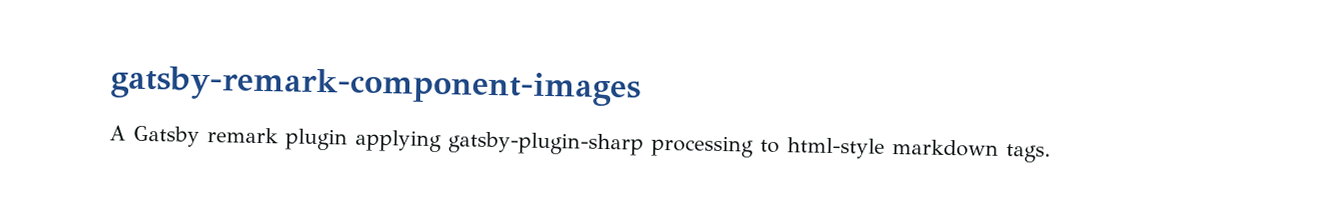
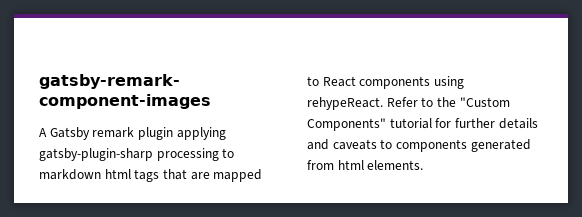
[787,137,1051,163] html-style markdown tags. -> [39,169,263,182] [307,76,464,89] [307,97,510,110] [307,118,538,131] [307,139,531,152] [307,160,424,170] markdown html tags that are mapped to React components using rehypeReact. Refer to the "Custom Components" tutorial for further details and caveats to components generated from html elements.

